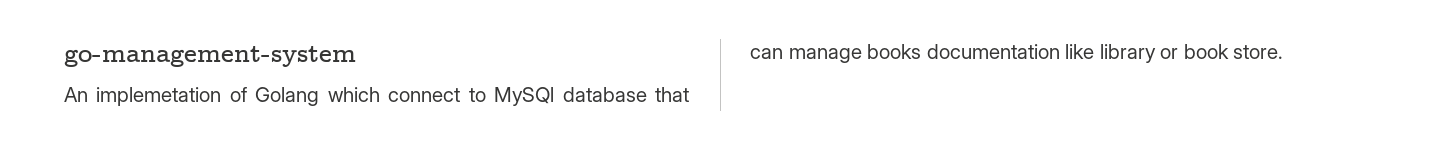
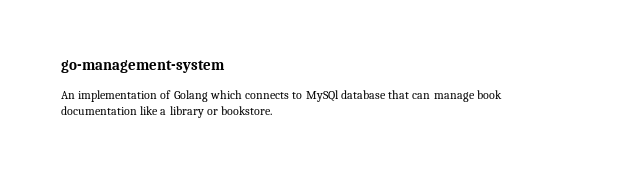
[96,87,222,106] implemetation -> [78,90,158,102] implementation
[388,88,461,102] connect -> [245,92,290,99] connects
[867,44,922,59] books -> [476,90,502,99] book
(1095, 51) none -> [160,109,167,115] a
[1183,44,1284,59] book store. -> [221,106,273,115] bookstore.

